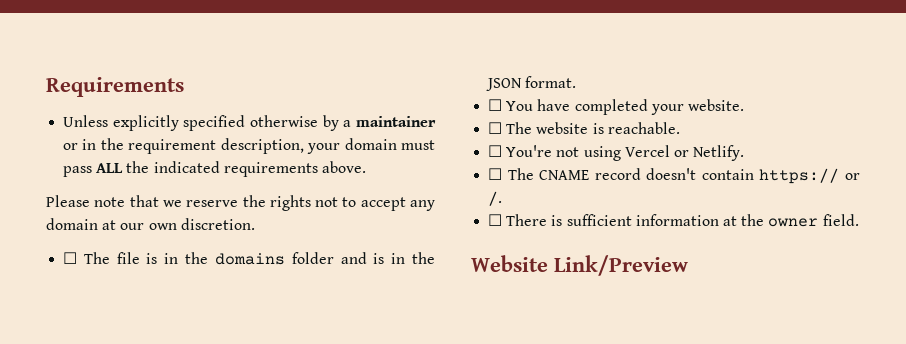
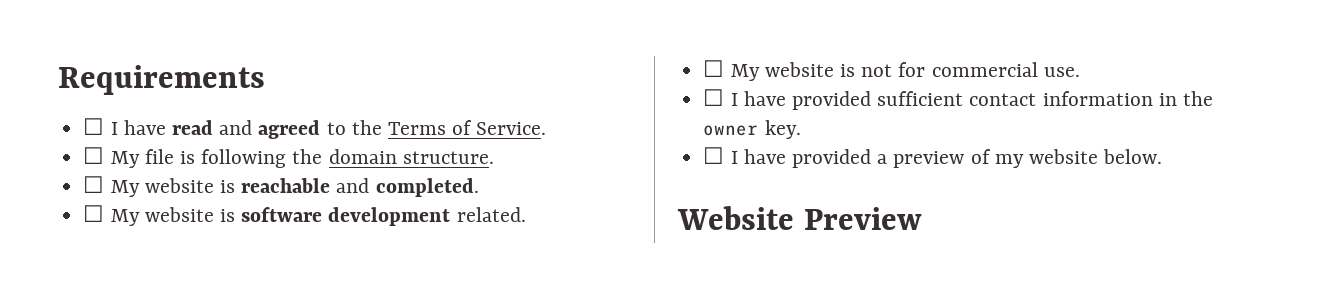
[63,115,436,131] [63,138,435,154] [63,161,366,177] [46,195,436,211] [46,218,255,230] [63,252,435,265] [486,76,577,91] [488,99,744,115] [488,122,680,134] [488,145,745,161] [488,168,860,184] [488,191,503,206] [488,214,859,227] Unless explicitly specified otherwise by a maintainer or in the requirement description, your domain must pass ALL the indicated requirements above. // Please note that we reserve the rights not to accept any domain at our own discretion. // ☐ The file is in the domains folder and is in the JSON format. // ☐ You have completed your website. // ☐ The website is reachable. // ☐ You're not using Vercel or Netlify. // ☐ The CNAME record doesn't contain https:// or /. // ☐ There is sufficient information at the owner field. -> [83,118,547,139] [83,147,494,168] [83,176,479,197] [83,205,526,226] [703,60,1080,81] [703,89,1213,110] [703,120,801,139] [703,147,1163,168] ☐ I have read and agreed to the Terms of Service. // ☐ My file is following the domain structure. // ☐ My website is reachable and completed. // ☐ My website is software development related. // ☐ My website is not for commercial use. // ☐ I have provided sufficient contact information in the owner key. // ☐ I have provided a preview of my website below.
[554,255,688,276] Link/Preview -> [803,207,922,230] Preview

